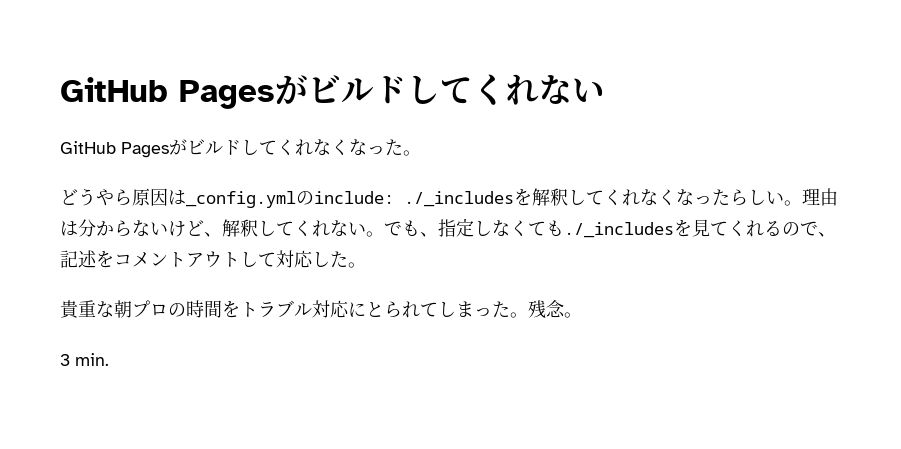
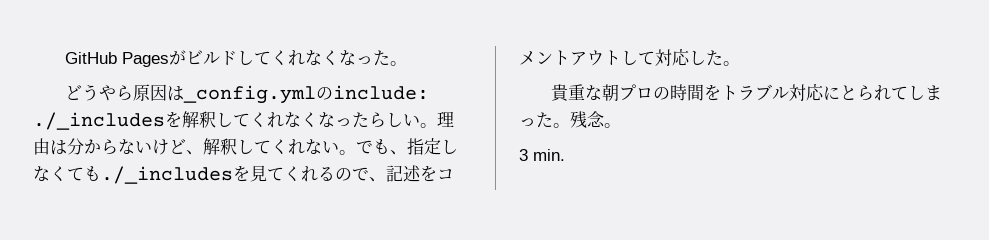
[60,74,605,109] [60,139,331,158] GitHub Pagesがビルドしてくれない // GitHub Pagesがビルドしてくれな -> [65,50,323,67] GitHub Pagesがビルドしてくれな

